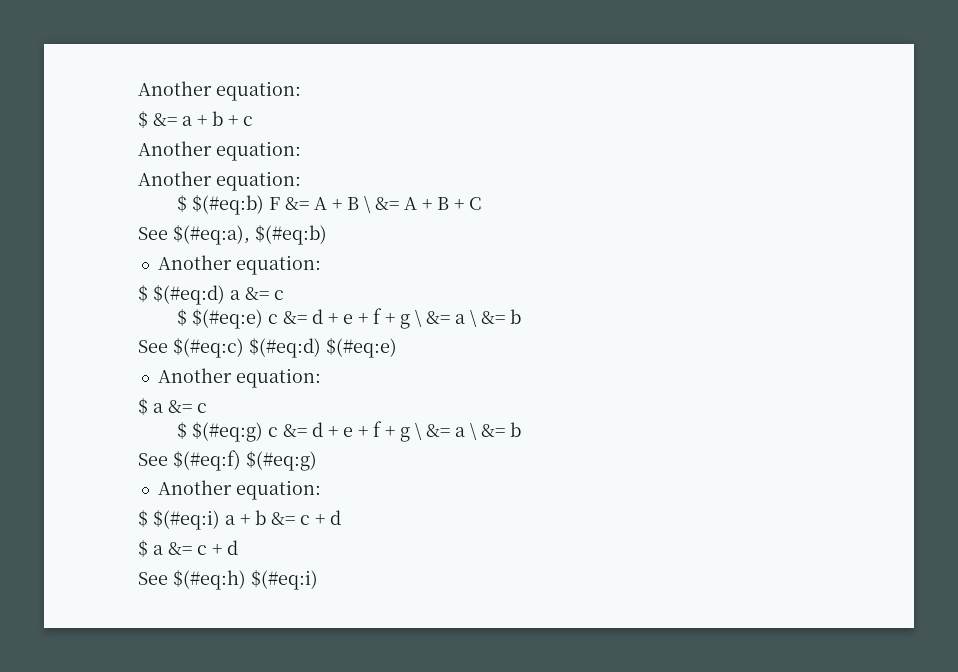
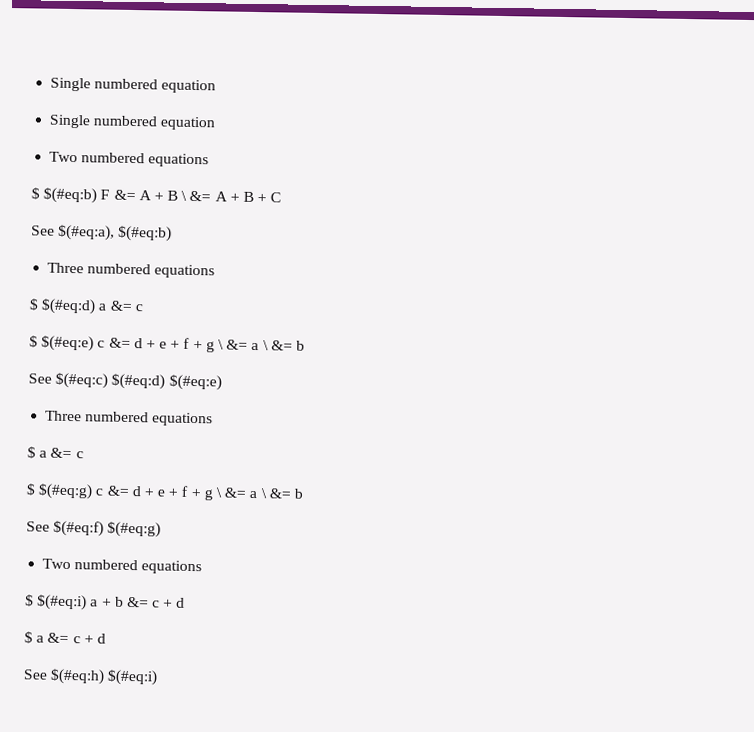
[138,81,301,101] [138,111,253,128] [138,141,301,161] [138,171,301,191] Another equation: // $ &= a + b + c // Another equation: // Another equation: -> [50,77,217,94] [49,114,217,131] [49,151,210,168] Single numbered equation // Single numbered equation // Two numbered equations
[157,255,321,275] Another equation: -> [47,262,216,279] Three numbered equations
[157,368,321,388] Another equation: -> [45,410,214,427] Three numbered equations
[157,480,321,500] Another equation: -> [42,558,203,575] Two numbered equations

